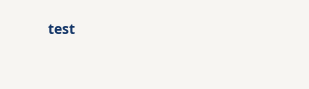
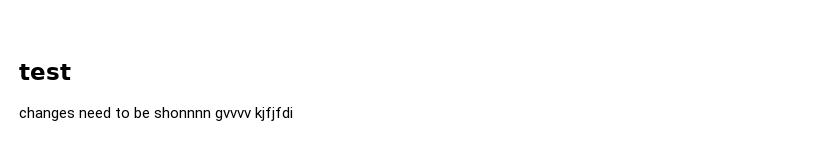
(75, 29) none -> [19,107,294,121] // changes need to be shonnnn gvvvv kjfjfdi

